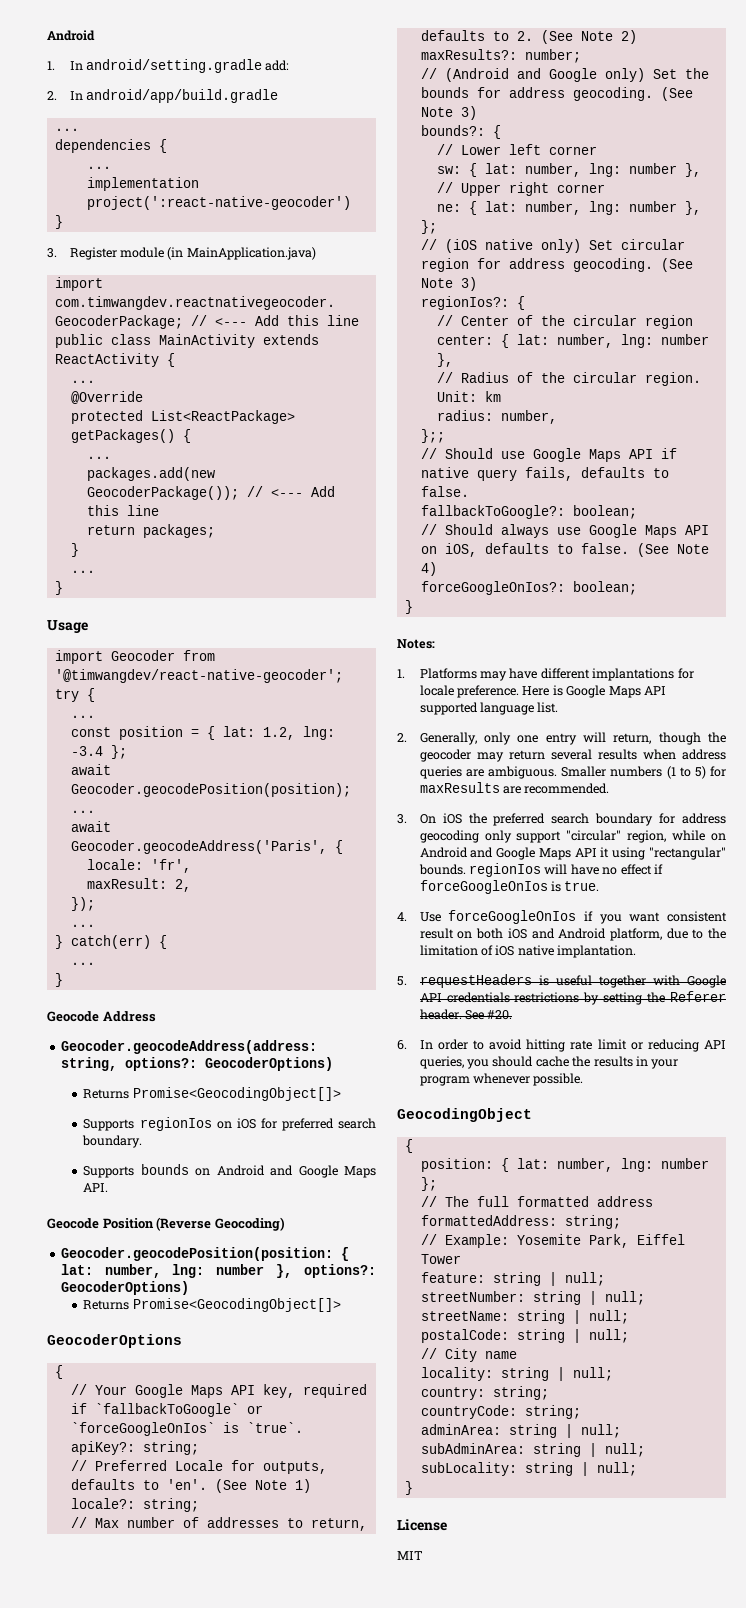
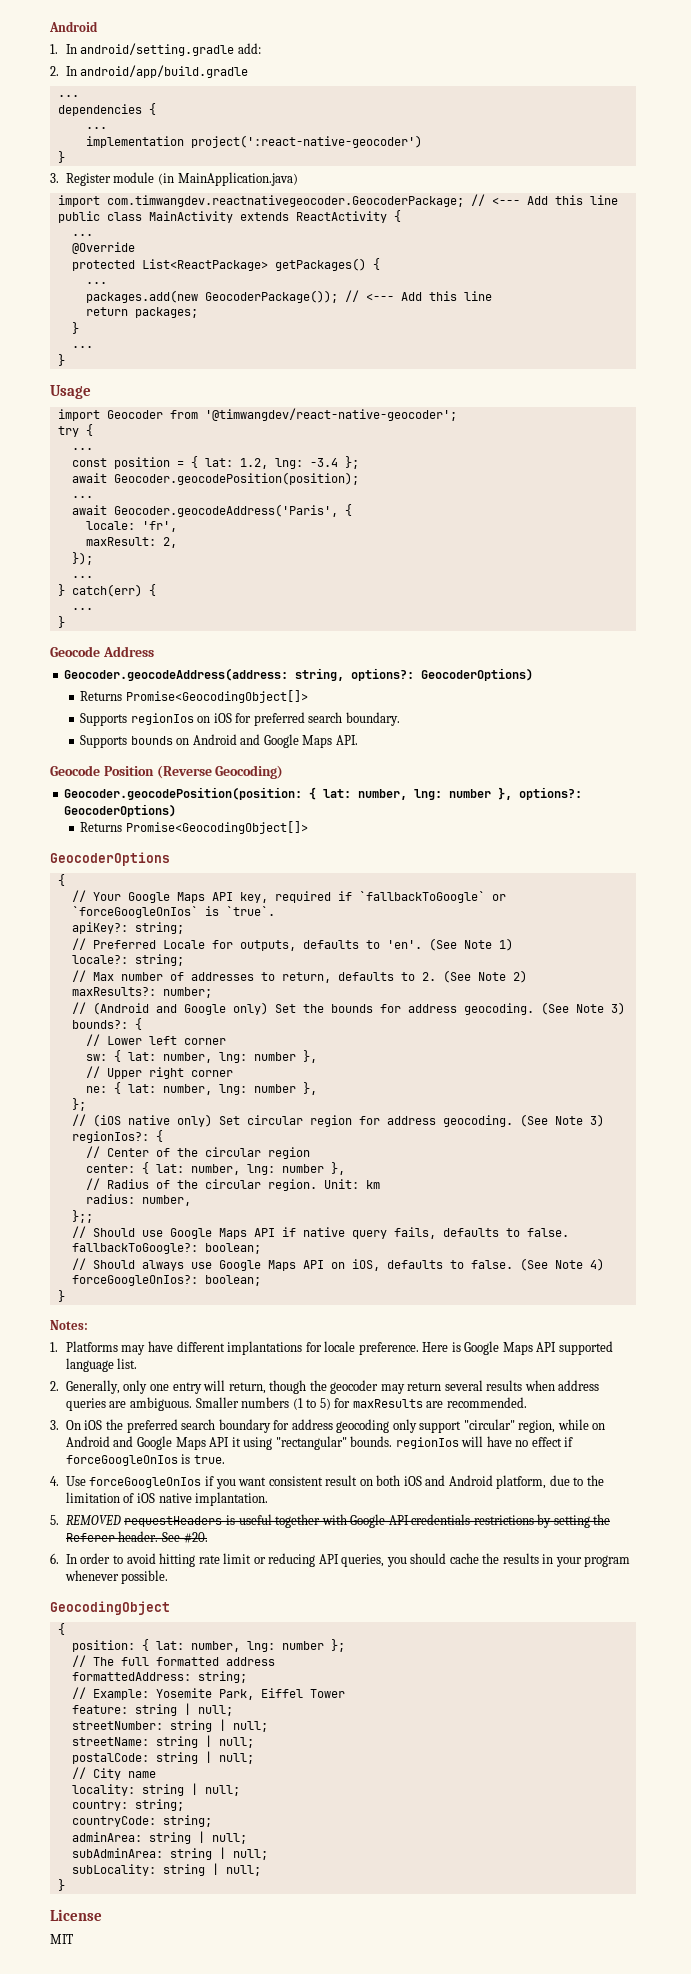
(407, 981) none -> [65,1515,121,1525] REMOVED

